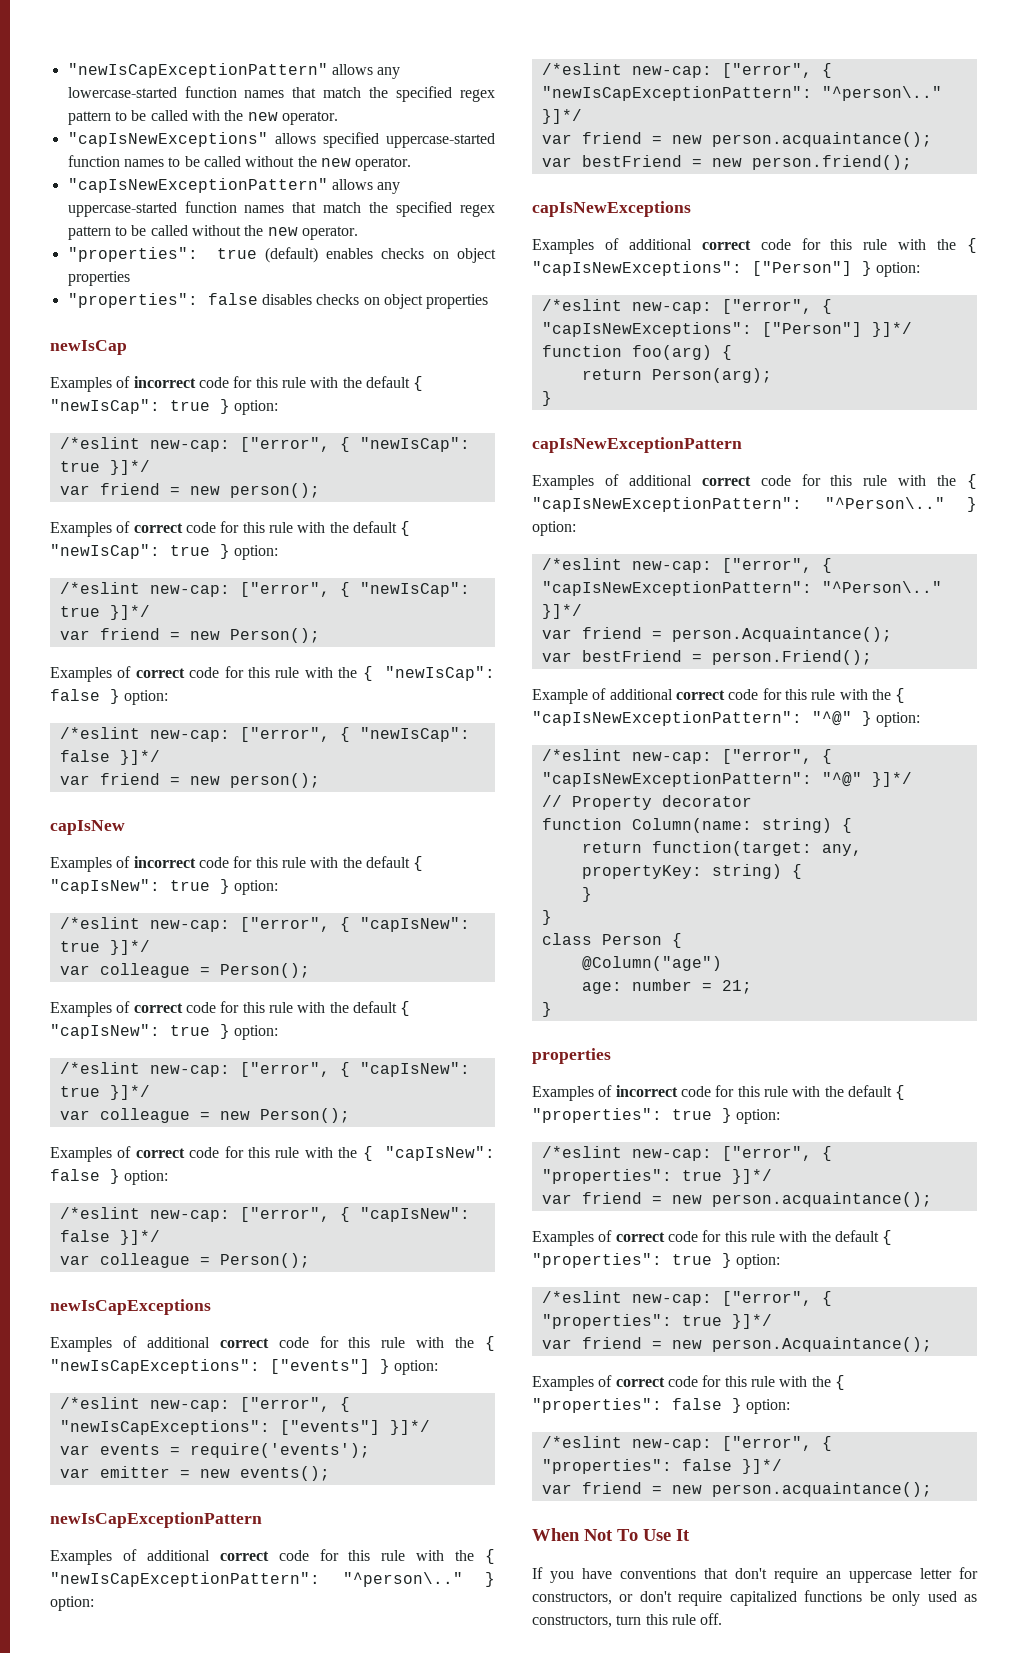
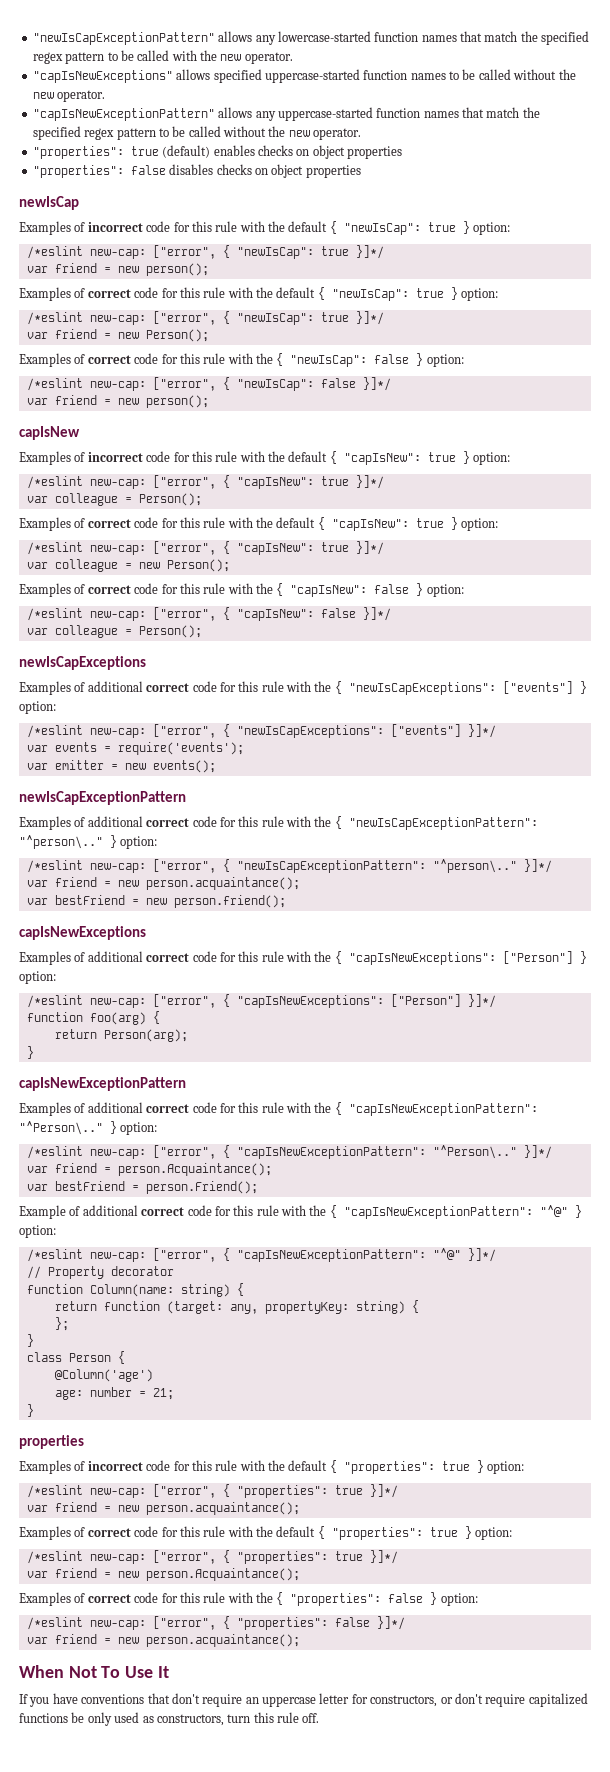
[651,841,812,856] function(target: -> [103,1301,223,1314] function (target:
[581,887,592,902] } -> [54,1317,69,1331] };
[581,956,722,971] @Column("age") -> [54,1369,153,1382] @Column('age')

